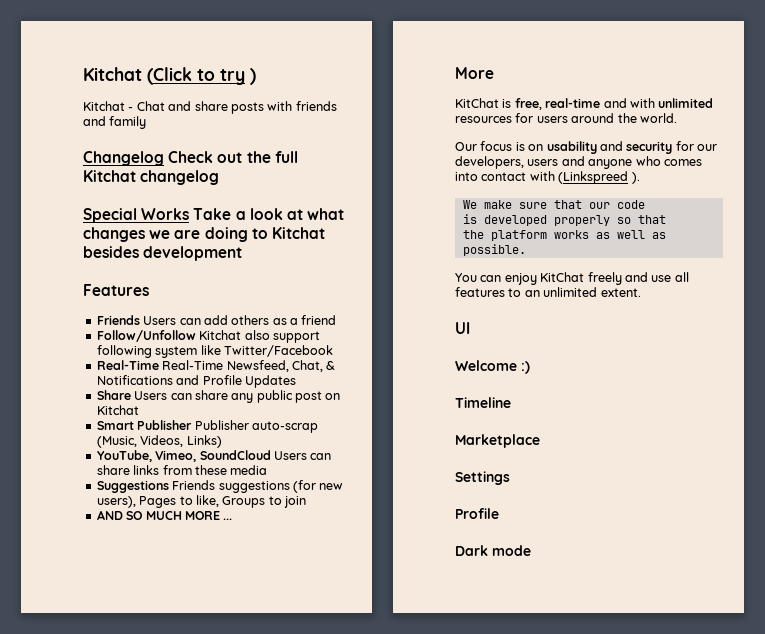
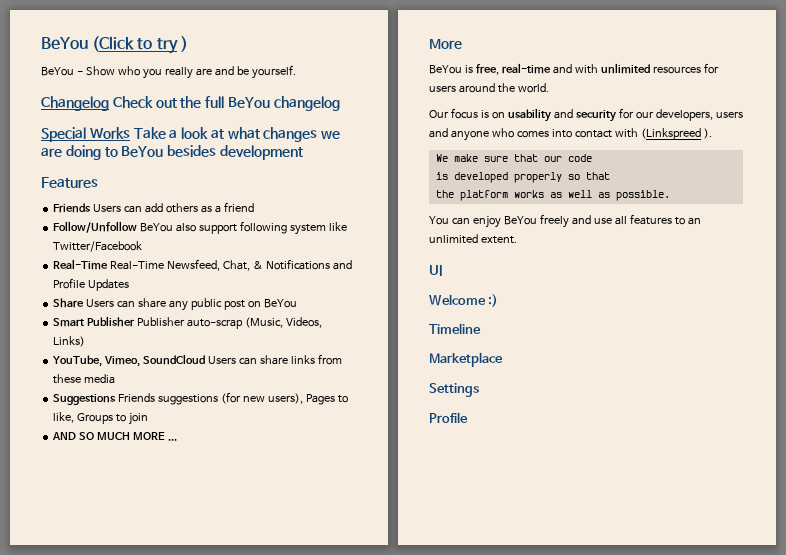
[83,67,142,81] Kitchat -> [41,37,88,50] BeYou
[83,101,337,114] [83,116,147,129] Kitchat - Chat and share posts with friends and family -> [41,65,296,79] BeYou - Show who you really are and be yourself.
[83,170,136,182] Kitchat -> [227,97,270,108] BeYou
[271,227,325,239] Kitchat -> [121,146,164,157] BeYou
[199,330,242,340] Kitchat -> [140,223,174,232] BeYou
[96,405,139,415] Kitchat -> [263,299,297,308] BeYou
[455,98,499,108] KitChat -> [429,65,462,74] BeYou
[540,272,585,282] KitChat -> [503,216,537,225] BeYou
[455,545,531,556] // Dark mode -> (468, 417) none

